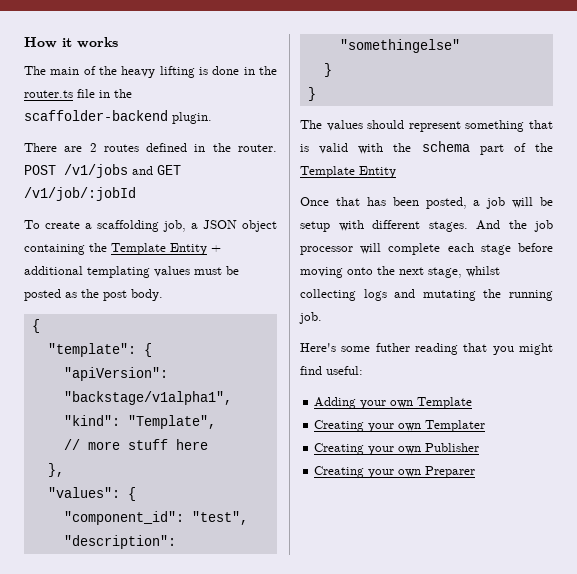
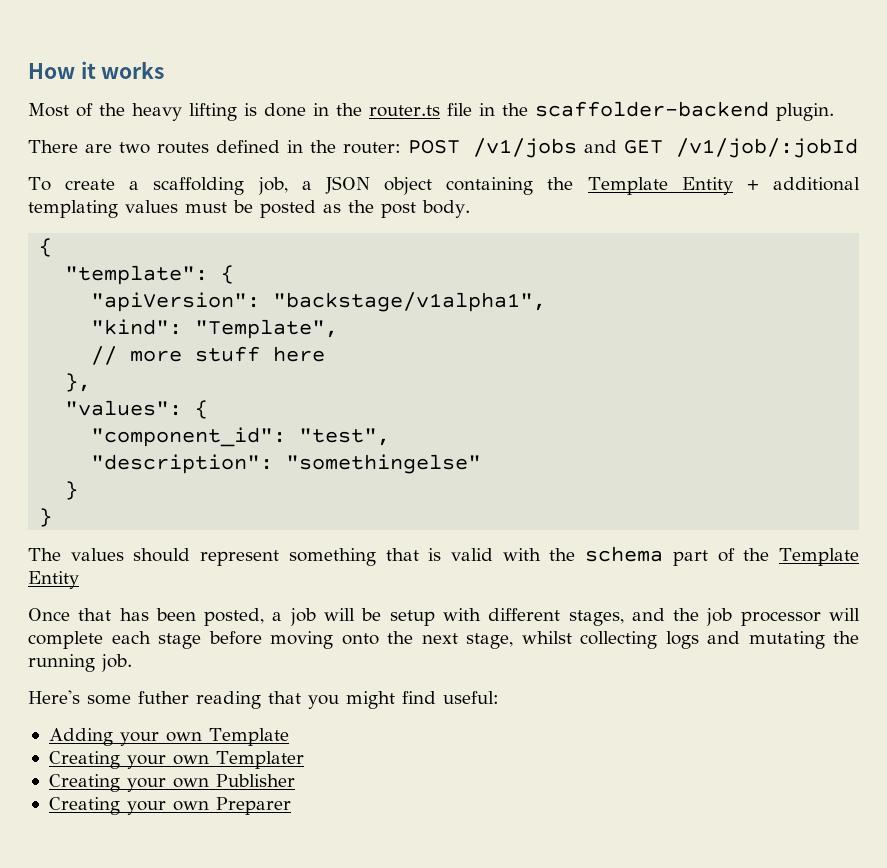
[24,66,80,75] The main -> [28,103,69,117] Most
[89,143,97,152] 2 -> [119,142,150,154] two
[238,144,277,152] router. -> [343,142,401,154] router:
[428,220,500,232] stages. And -> [568,608,665,626] stages, and

